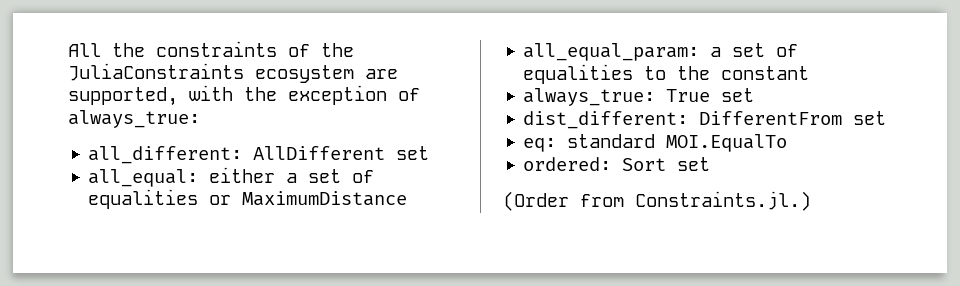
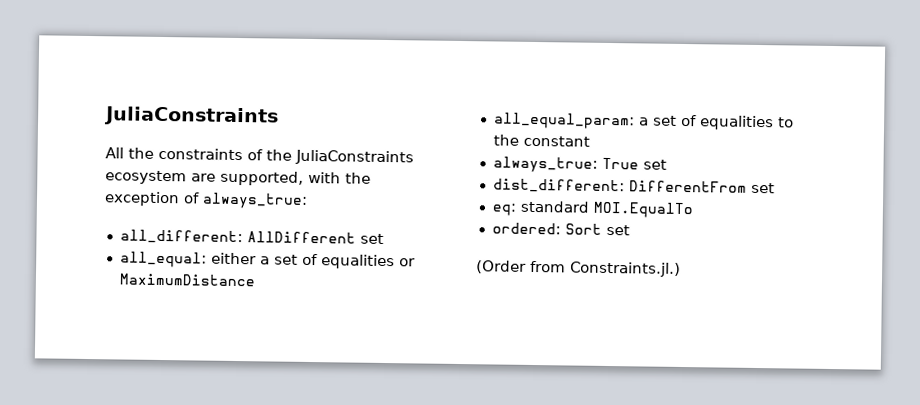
(68, 50) none -> [104,106,279,127] JuliaConstraints //

